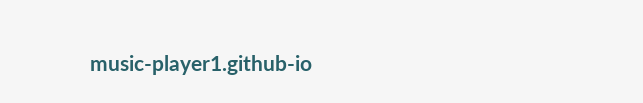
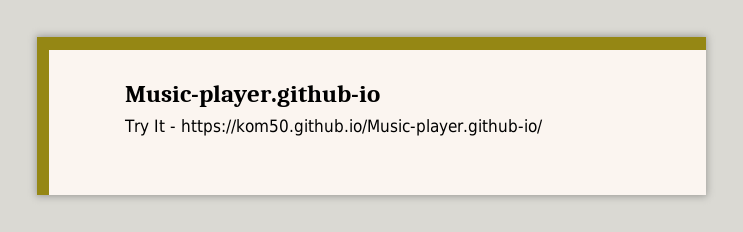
[90,55,312,75] music-player1.github-io -> [125,85,380,107] [124,119,543,136] Music-player.github-io // Try It - https://kom50.github.io/Music-player.github-io/

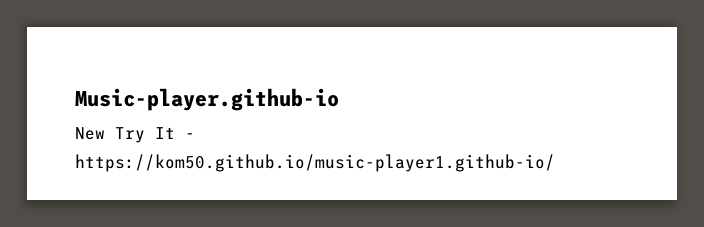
(380, 96) none -> [75,127,105,140] New
[180,119,543,136] https://kom50.github.io/Music-player.github-io/ -> [75,154,555,172] https://kom50.github.io/music-player1.github-io/

